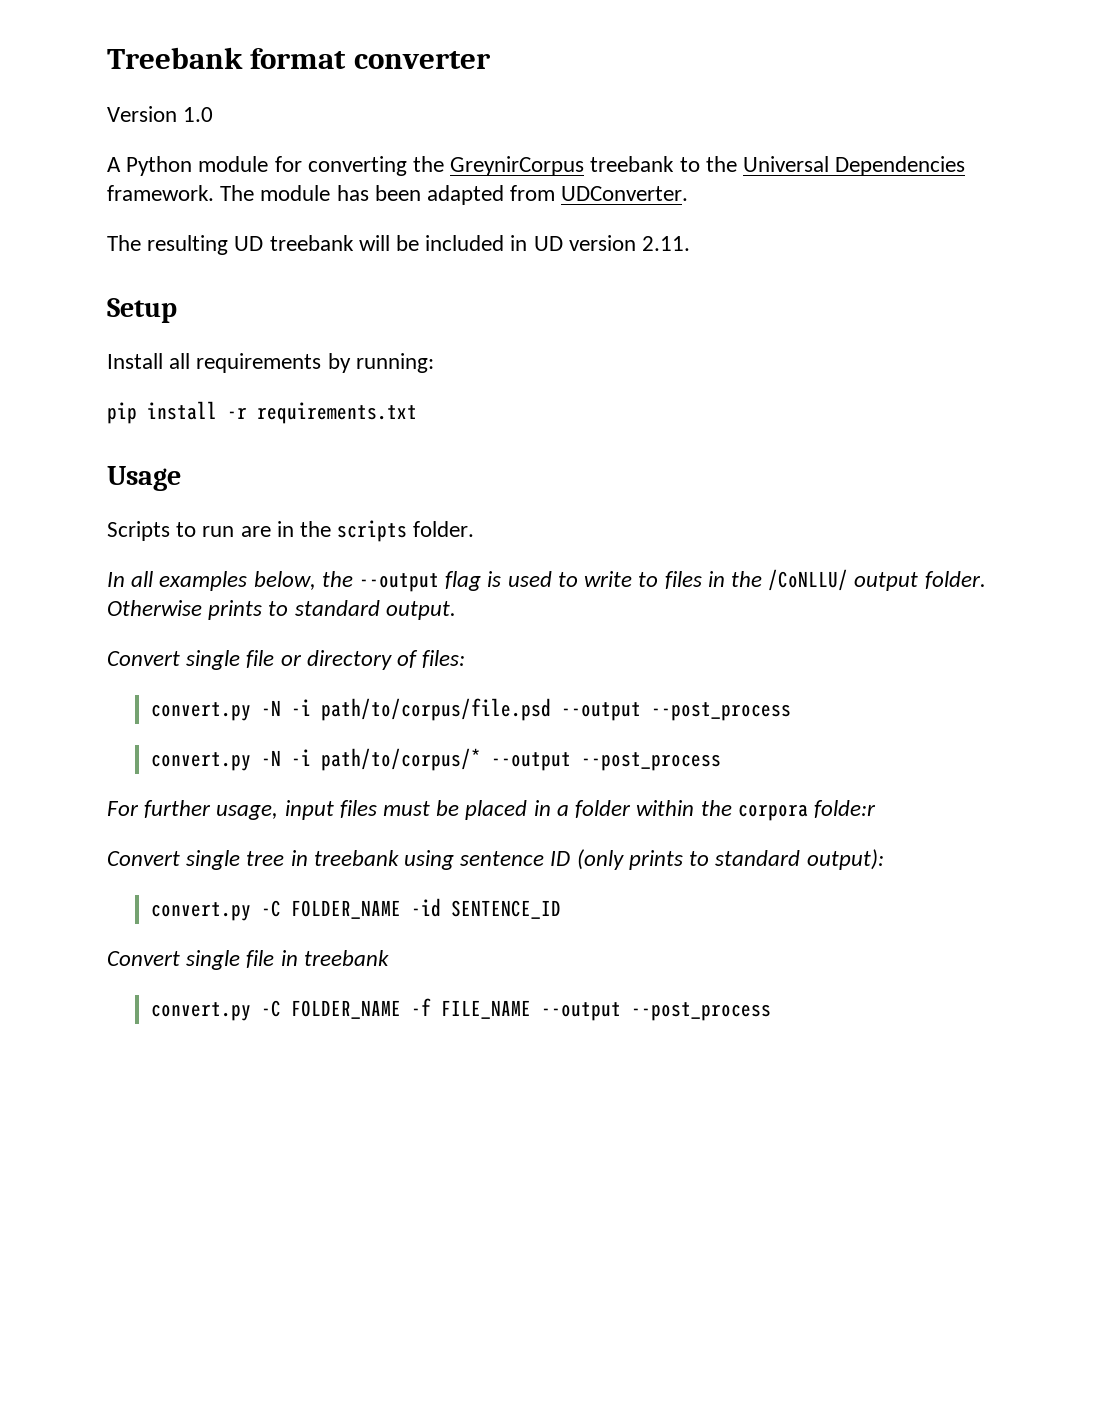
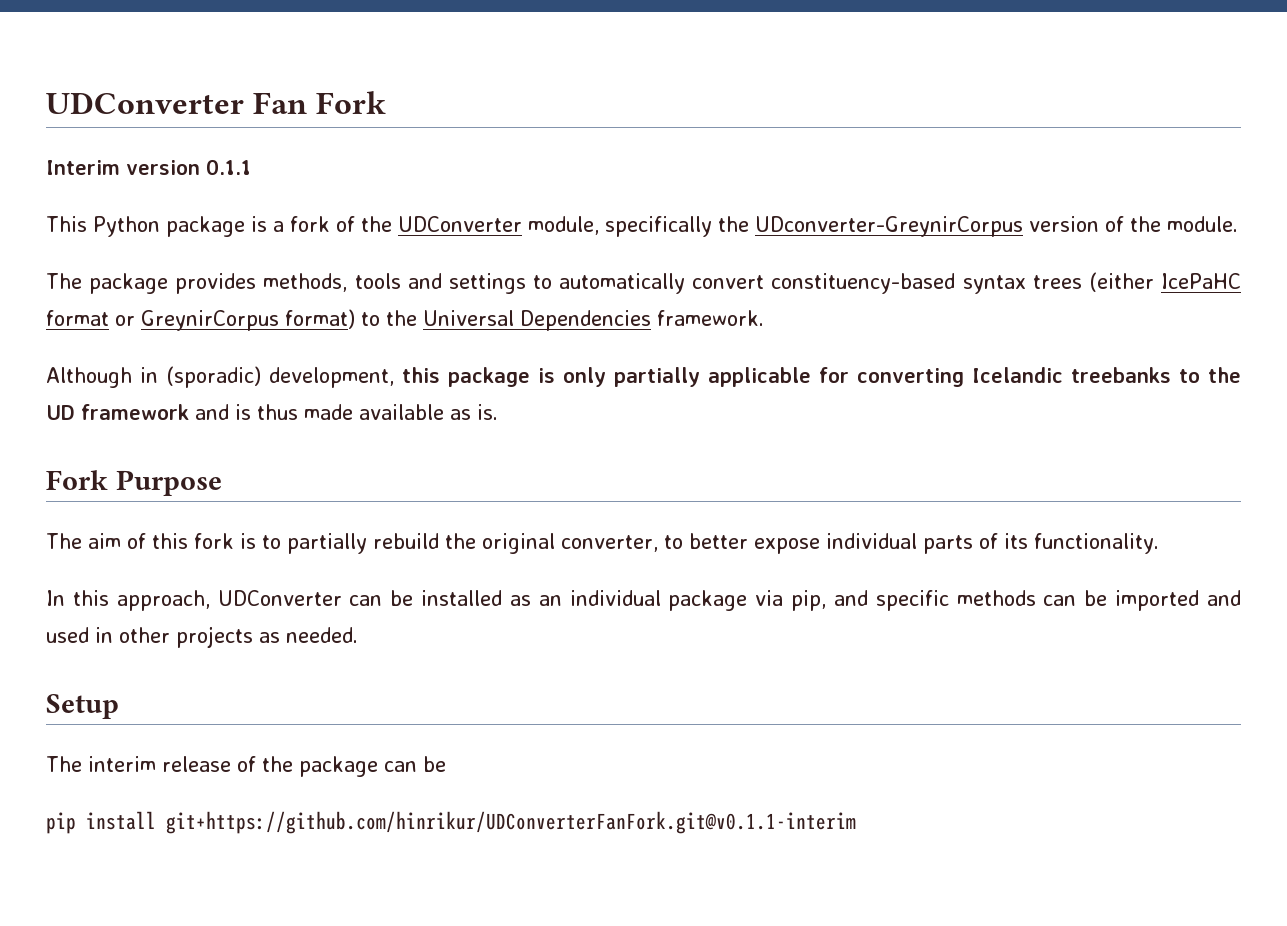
[107,47,491,69] [107,106,214,122] [107,156,675,176] Treebank format converter // Version 1.0 // A Python module for converting the GreynirCorpus treebank -> [46,91,386,114] [46,159,251,175] [46,216,1238,237] [46,272,1241,294] [46,309,355,331] UDConverter Fan Fork // Interim version 0.1.1 // This Python package is a fork of the UDConverter module, specifically the UDconverter-GreynirCorpus version of the module. // The package provides methods, tools and settings to automatically convert constituency-based syntax trees (either IcePaHC format or GreynirCorpus format)
[220,185,689,205] [107,235,691,255] [107,298,177,323] [107,353,434,373] [107,401,417,424] [107,466,181,491] [107,520,475,542] [107,569,986,592] [107,600,456,620] [107,650,466,670] [151,698,792,721] [151,748,722,771] [107,800,876,821] [107,849,884,870] [151,898,562,921] [107,950,389,970] [151,998,772,1021] The module has been adapted from UDConverter. // The resulting UD treebank will be included in UD version 2.11. // Setup // Install all requirements by running: // pip install -r requirements.txt // Usage // Scripts to run are in the scripts folder. // In all examples below, the --output flag is used to write to files in the /CoNLLU/ output folder. Otherwise prints to standard output. // Convert single file or directory of files: // convert.py -N -i path/to/corpus/file.psd --output --post_process // convert.py -N -i path/to/corpus/* --output --post_process // For further usage, input files must be placed in a folder within the corpora folde:r // Convert single tree in treebank using sentence ID (only prints to standard output): // convert.py -C FOLDER_NAME -id SENTENCE_ID // Convert single file in treebank // convert.py -C FOLDER_NAME -f FILE_NAME --output --post_process -> [46,366,1241,388] [46,404,498,420] [46,470,222,496] [46,533,1159,554] [46,590,1242,611] [46,626,358,648] [46,694,119,719] [46,756,446,777] [46,811,856,834] // Although in (sporadic) development, this package is only partially applicable for converting Icelandic treebanks to the UD framework and is thus made available as is. // Fork Purpose // The aim of this fork is to partially rebuild the original converter, to better expose individual parts of its functionality. // In this approach, UDConverter can be installed as an individual package via pip, and specific methods can be imported and used in other projects as needed. // Setup // The interim release of the package can be // pip install git+https://github.com/hinrikur/UDConverterFanFork.git@v0.1.1-interim

